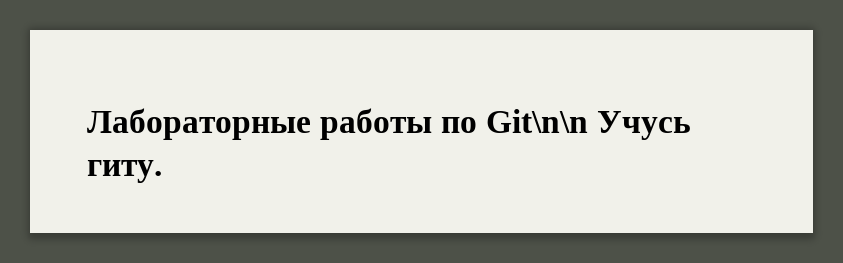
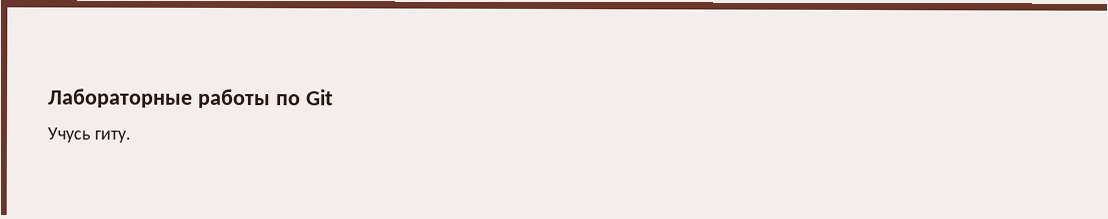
[486,109,589,133] Git\n\n -> [305,89,334,106] Git //

